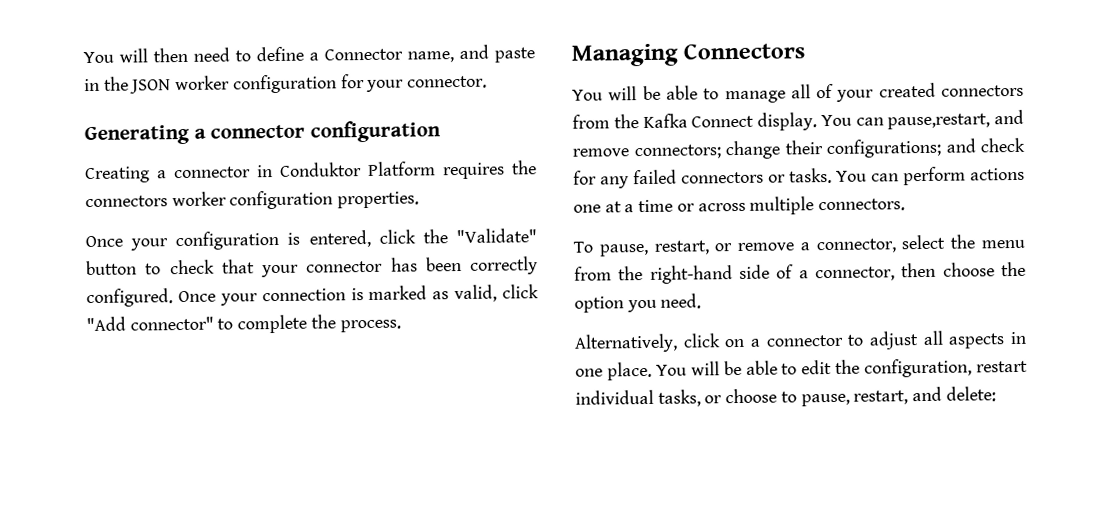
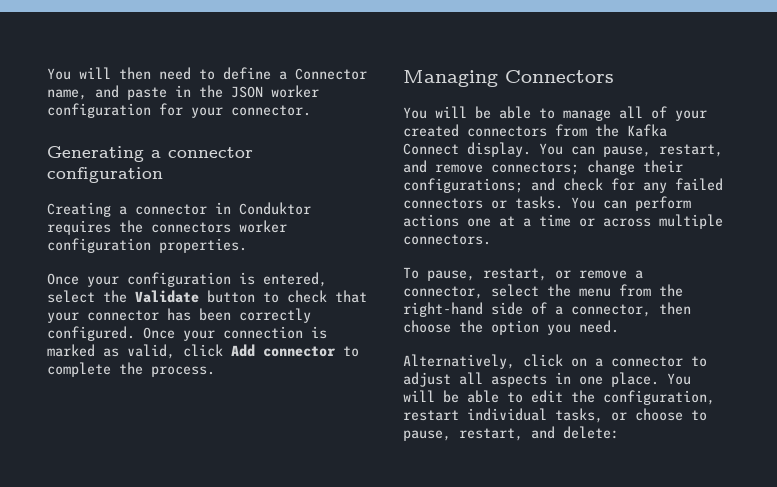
[367,161,436,176] Platform -> (311, 208) none
[378,228,537,244] click the "Validate" -> [47,290,199,303] select the Validate
[86,316,214,332] "Add connector" -> [231,344,336,357] Add connector
[887,113,991,130] pause,restart, -> [603,144,723,157] pause, restart,

